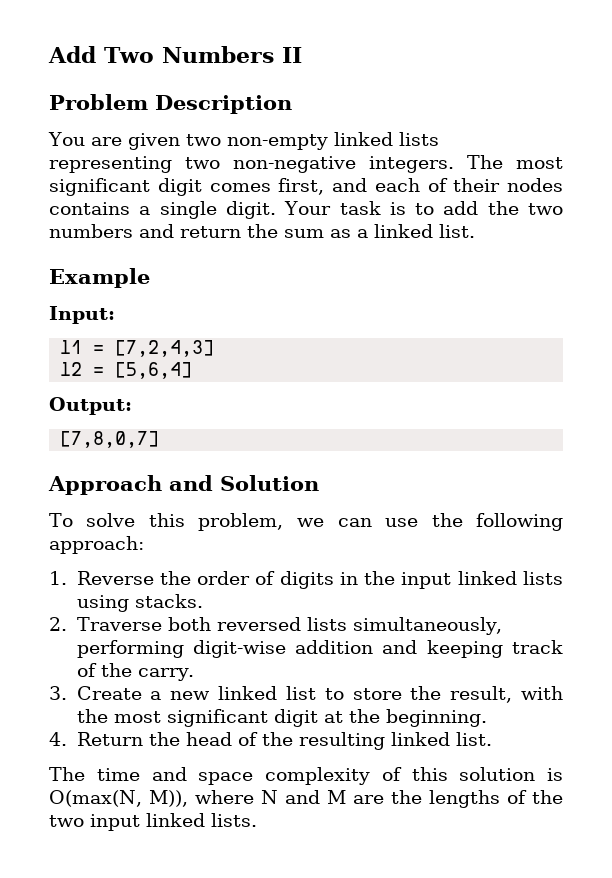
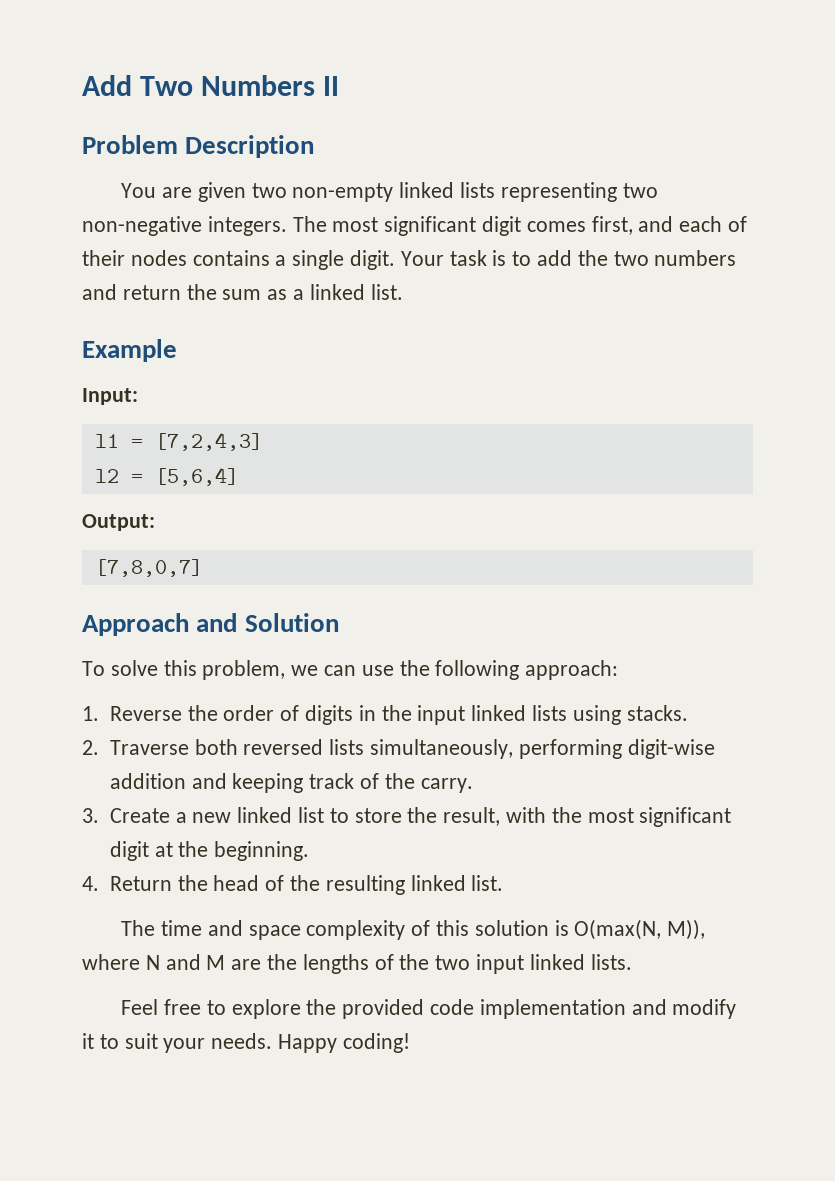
(257, 820) none -> [121,999,737,1019] [82,1033,410,1053] // Feel free to explore the provided code implementation and modify it to suit your needs. Happy coding!

